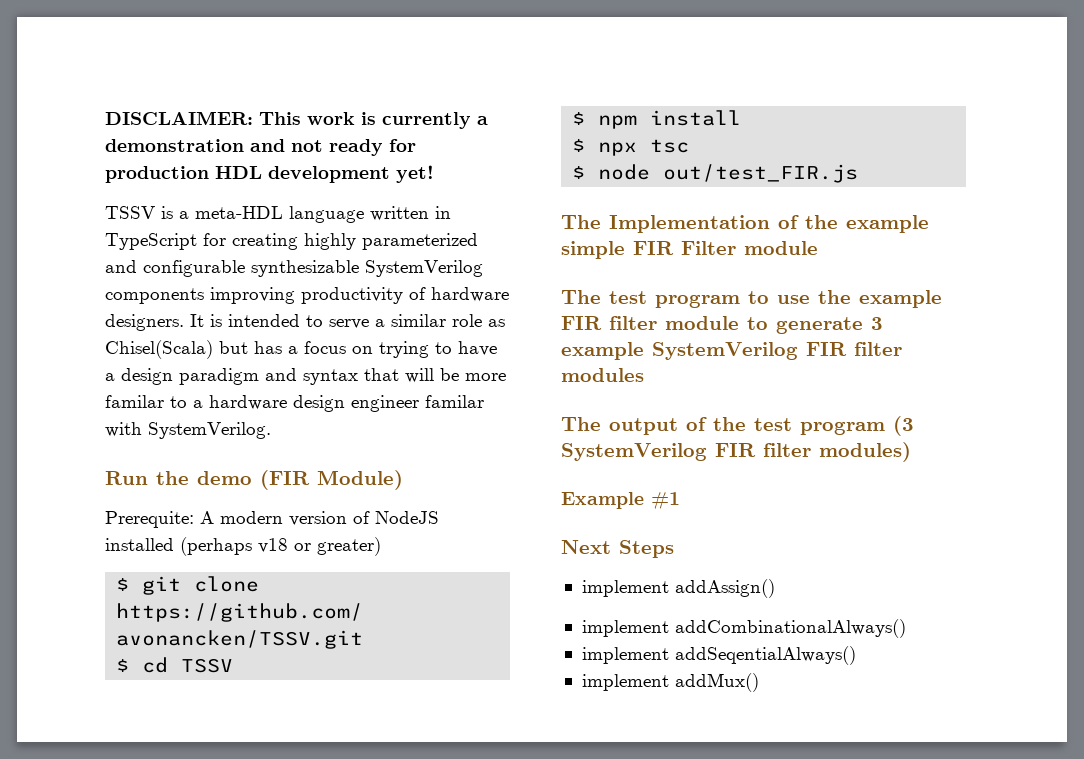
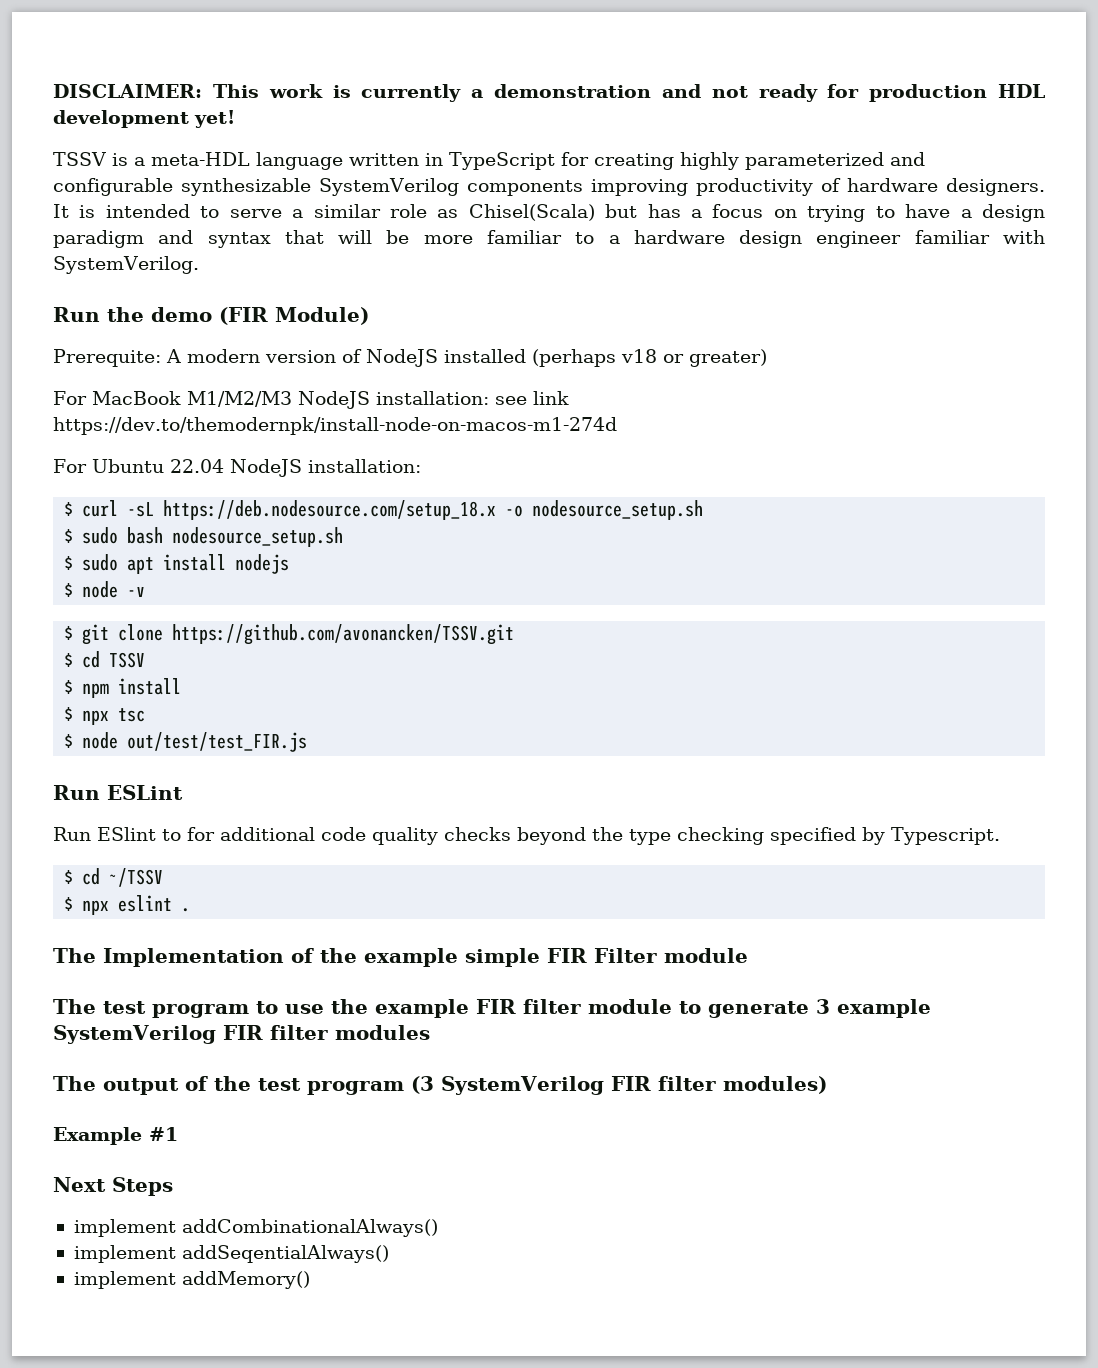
[105,395,164,408] familar -> [486,230,562,244] familiar
[425,395,484,408] familar -> [914,230,990,244] familiar
(381, 546) none -> [53,391,569,409] [53,417,617,435] [53,459,421,477] [64,500,704,520] [64,527,344,547] [64,554,290,574] [64,581,146,598] // For MacBook M1/M2/M3 NodeJS installation: see link https://dev.to/themodernpk/install-node-on-macos-m1-274d // For Ubuntu 22.04 NodeJS installation: // $ curl -sL https://deb.nodesource.com/setup_18.x -o nodesource_setup.sh // $ sudo bash nodesource_setup.sh // $ sudo apt install nodejs // $ node -v
[663,164,859,183] out/test_FIR.js -> [127,732,308,752] [53,785,183,800] [53,827,1000,845] [64,868,164,887] [64,895,191,915] out/test/test_FIR.js // Run ESLint // Run ESlint to for additional code quality checks beyond the type checking specified by Typescript. // $ cd ~/TSSV // $ npx eslint .
[581,579,775,598] // implement addAssign() -> (173, 1186) none
[674,673,759,692] addMux() -> [181,1271,310,1289] addMemory()

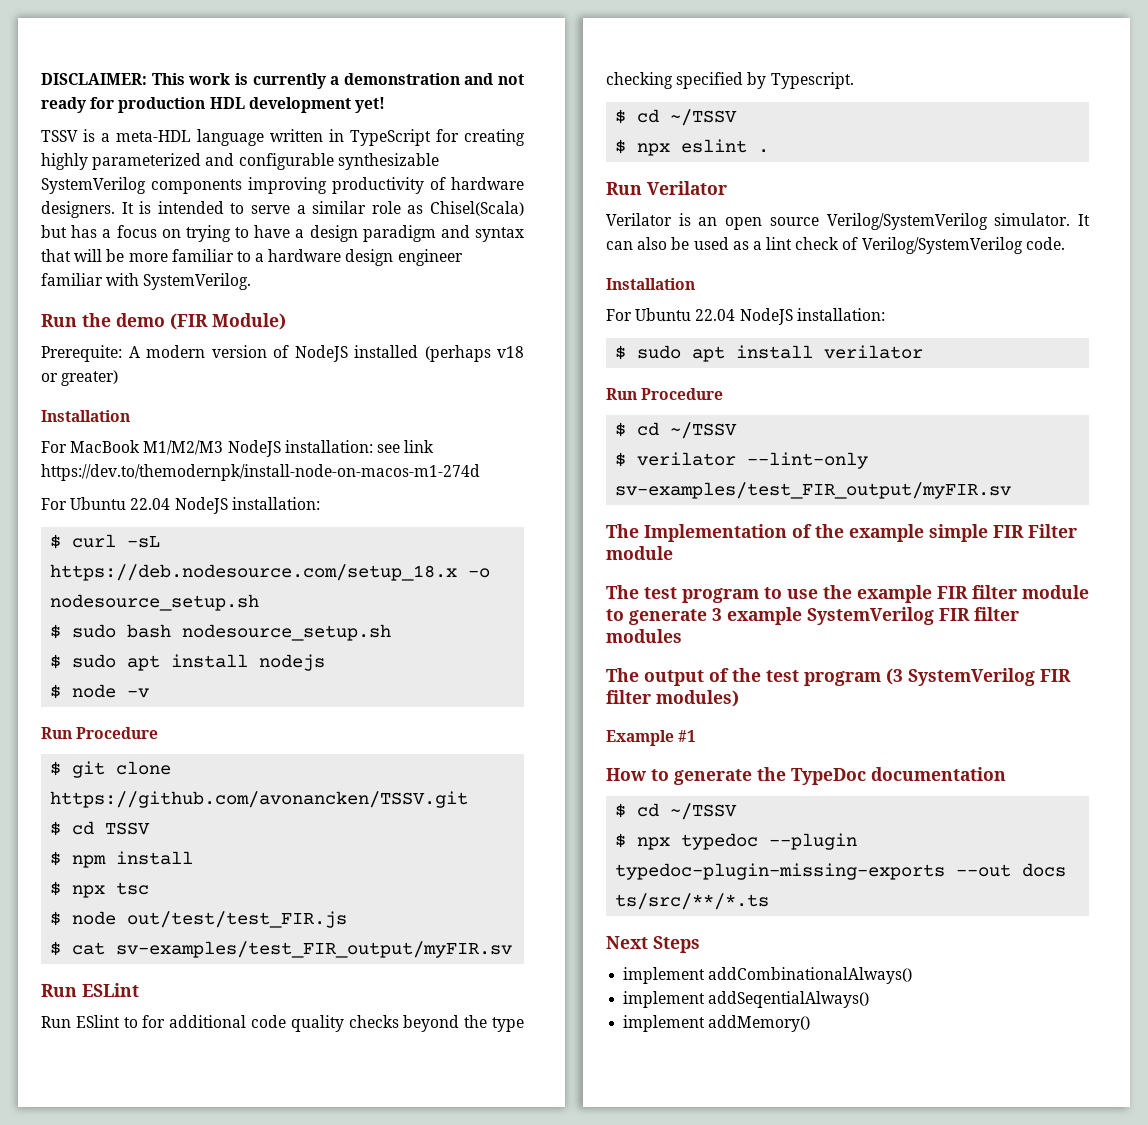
(767, 358) none -> [41,410,130,422] // Installation
(146, 592) none -> [41,727,159,739] // Run Procedure
(308, 742) none -> [50,941,513,958] // $ cat sv-examples/test_FIR_output/myFIR.sv
(191, 910) none -> [606,181,727,195] [606,213,1090,230] [606,237,1065,254] [606,278,695,290] [606,308,885,325] [615,345,924,362] [606,388,724,400] [615,422,738,439] [615,452,869,469] [615,482,1012,499] // Run Verilator // Verilator is an open source Verilog/SystemVerilog simulator. It can also be used as a lint check of Verilog/SystemVerilog code. // Installation // For Ubuntu 22.04 NodeJS installation: // $ sudo apt install verilator // Run Procedure // $ cd ~/TSSV // $ verilator --lint-only sv-examples/test_FIR_output/myFIR.sv
(178, 1134) none -> [606,767,1006,785] [615,803,738,820] [615,833,858,850] [615,863,1067,880] [615,893,770,910] // How to generate the TypeDoc documentation // $ cd ~/TSSV // $ npx typedoc --plugin typedoc-plugin-missing-exports --out docs ts/src/**/*.ts

